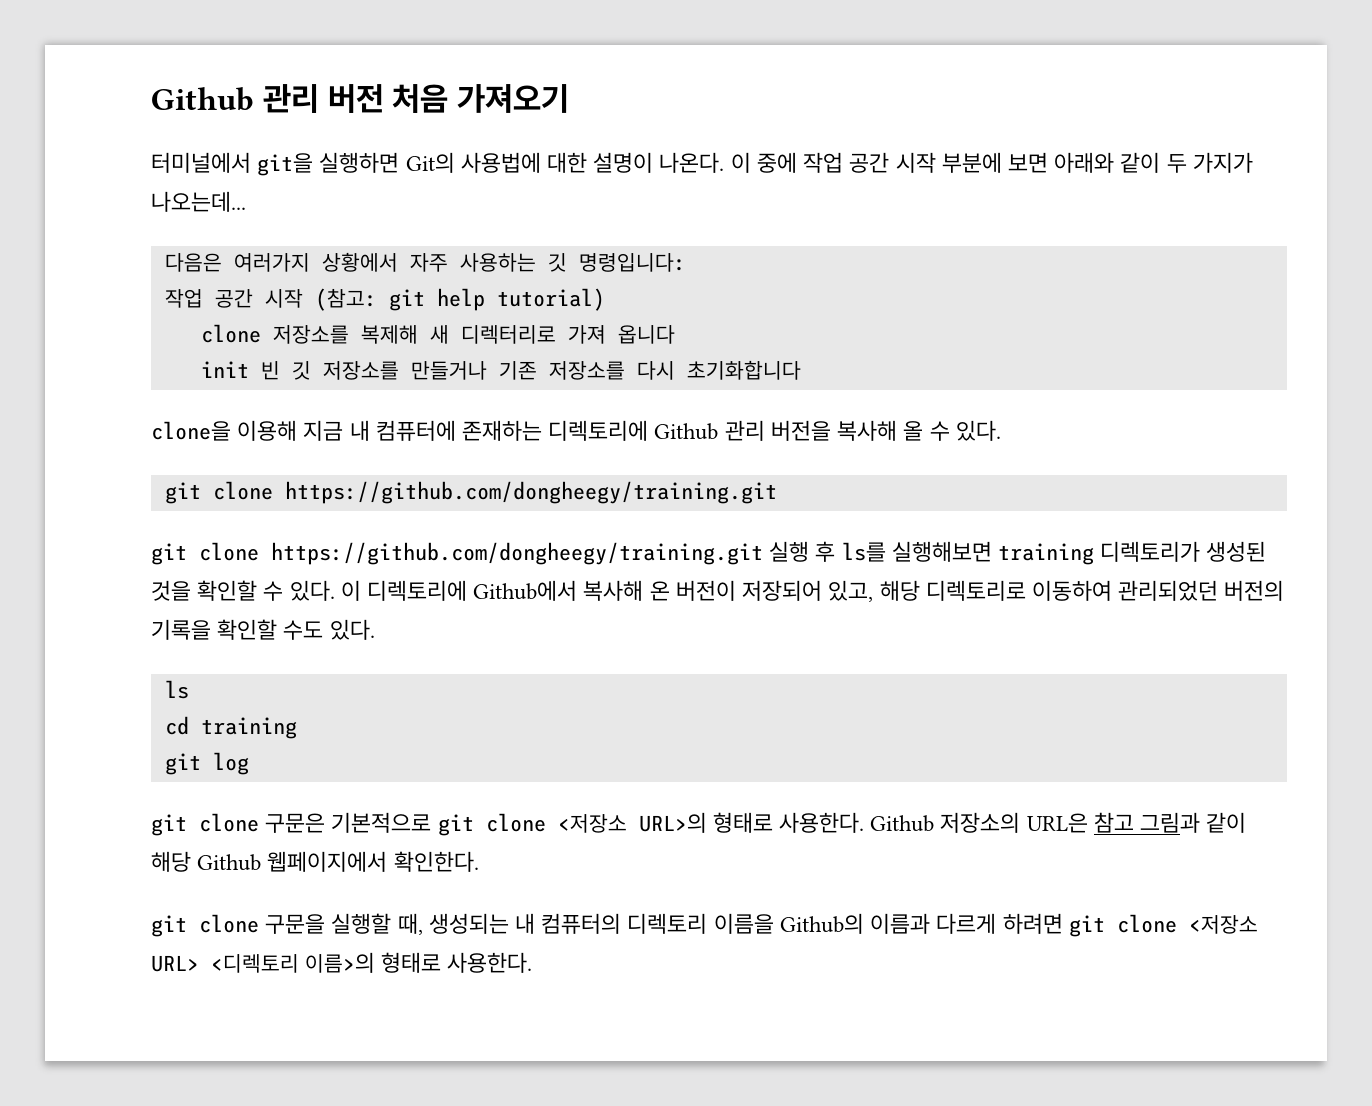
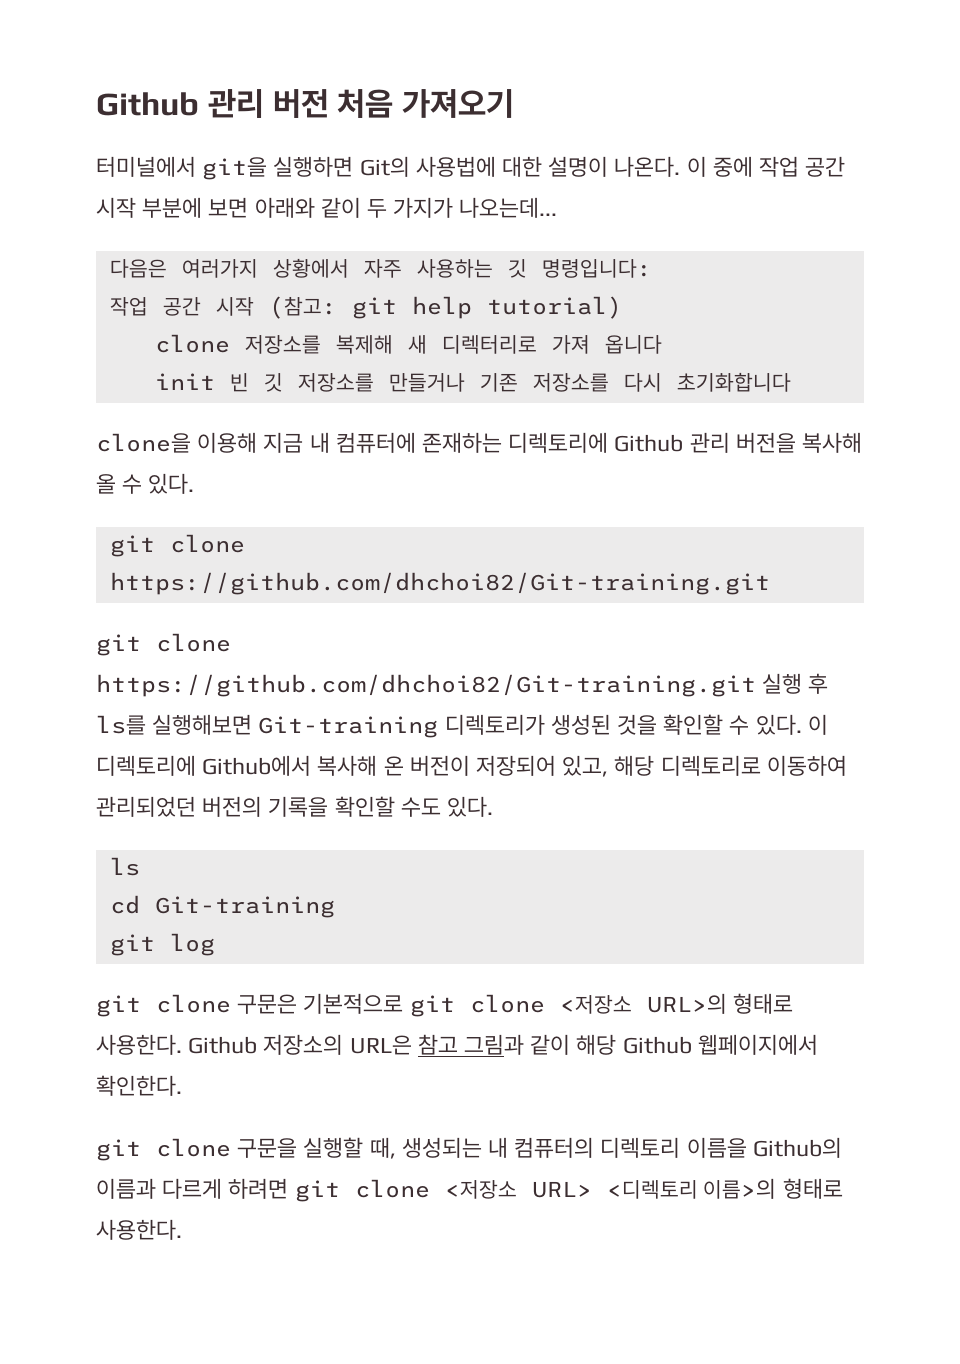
[284,481,777,504] [151,542,763,565] https://github.com/dongheegy/training.git // git clone https://github.com/dongheegy/training.git -> [109,572,770,595] [96,633,231,656] [96,674,756,697] https://github.com/dhchoi82/Git-training.git // git clone https://github.com/dhchoi82/Git-training.git
[998,543,1095,565] training -> [258,716,439,738] Git-training
[200,717,297,739] training -> [154,896,335,918] Git-training

